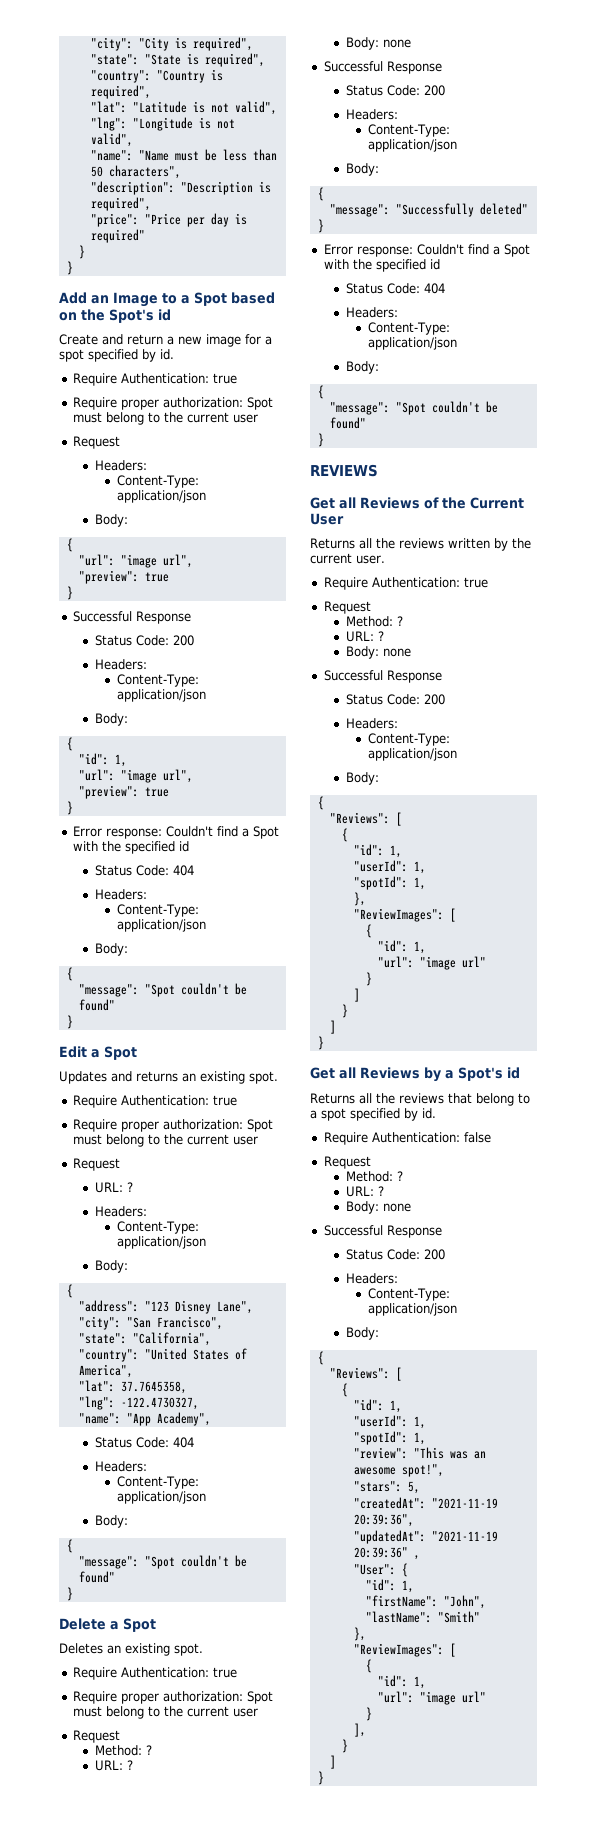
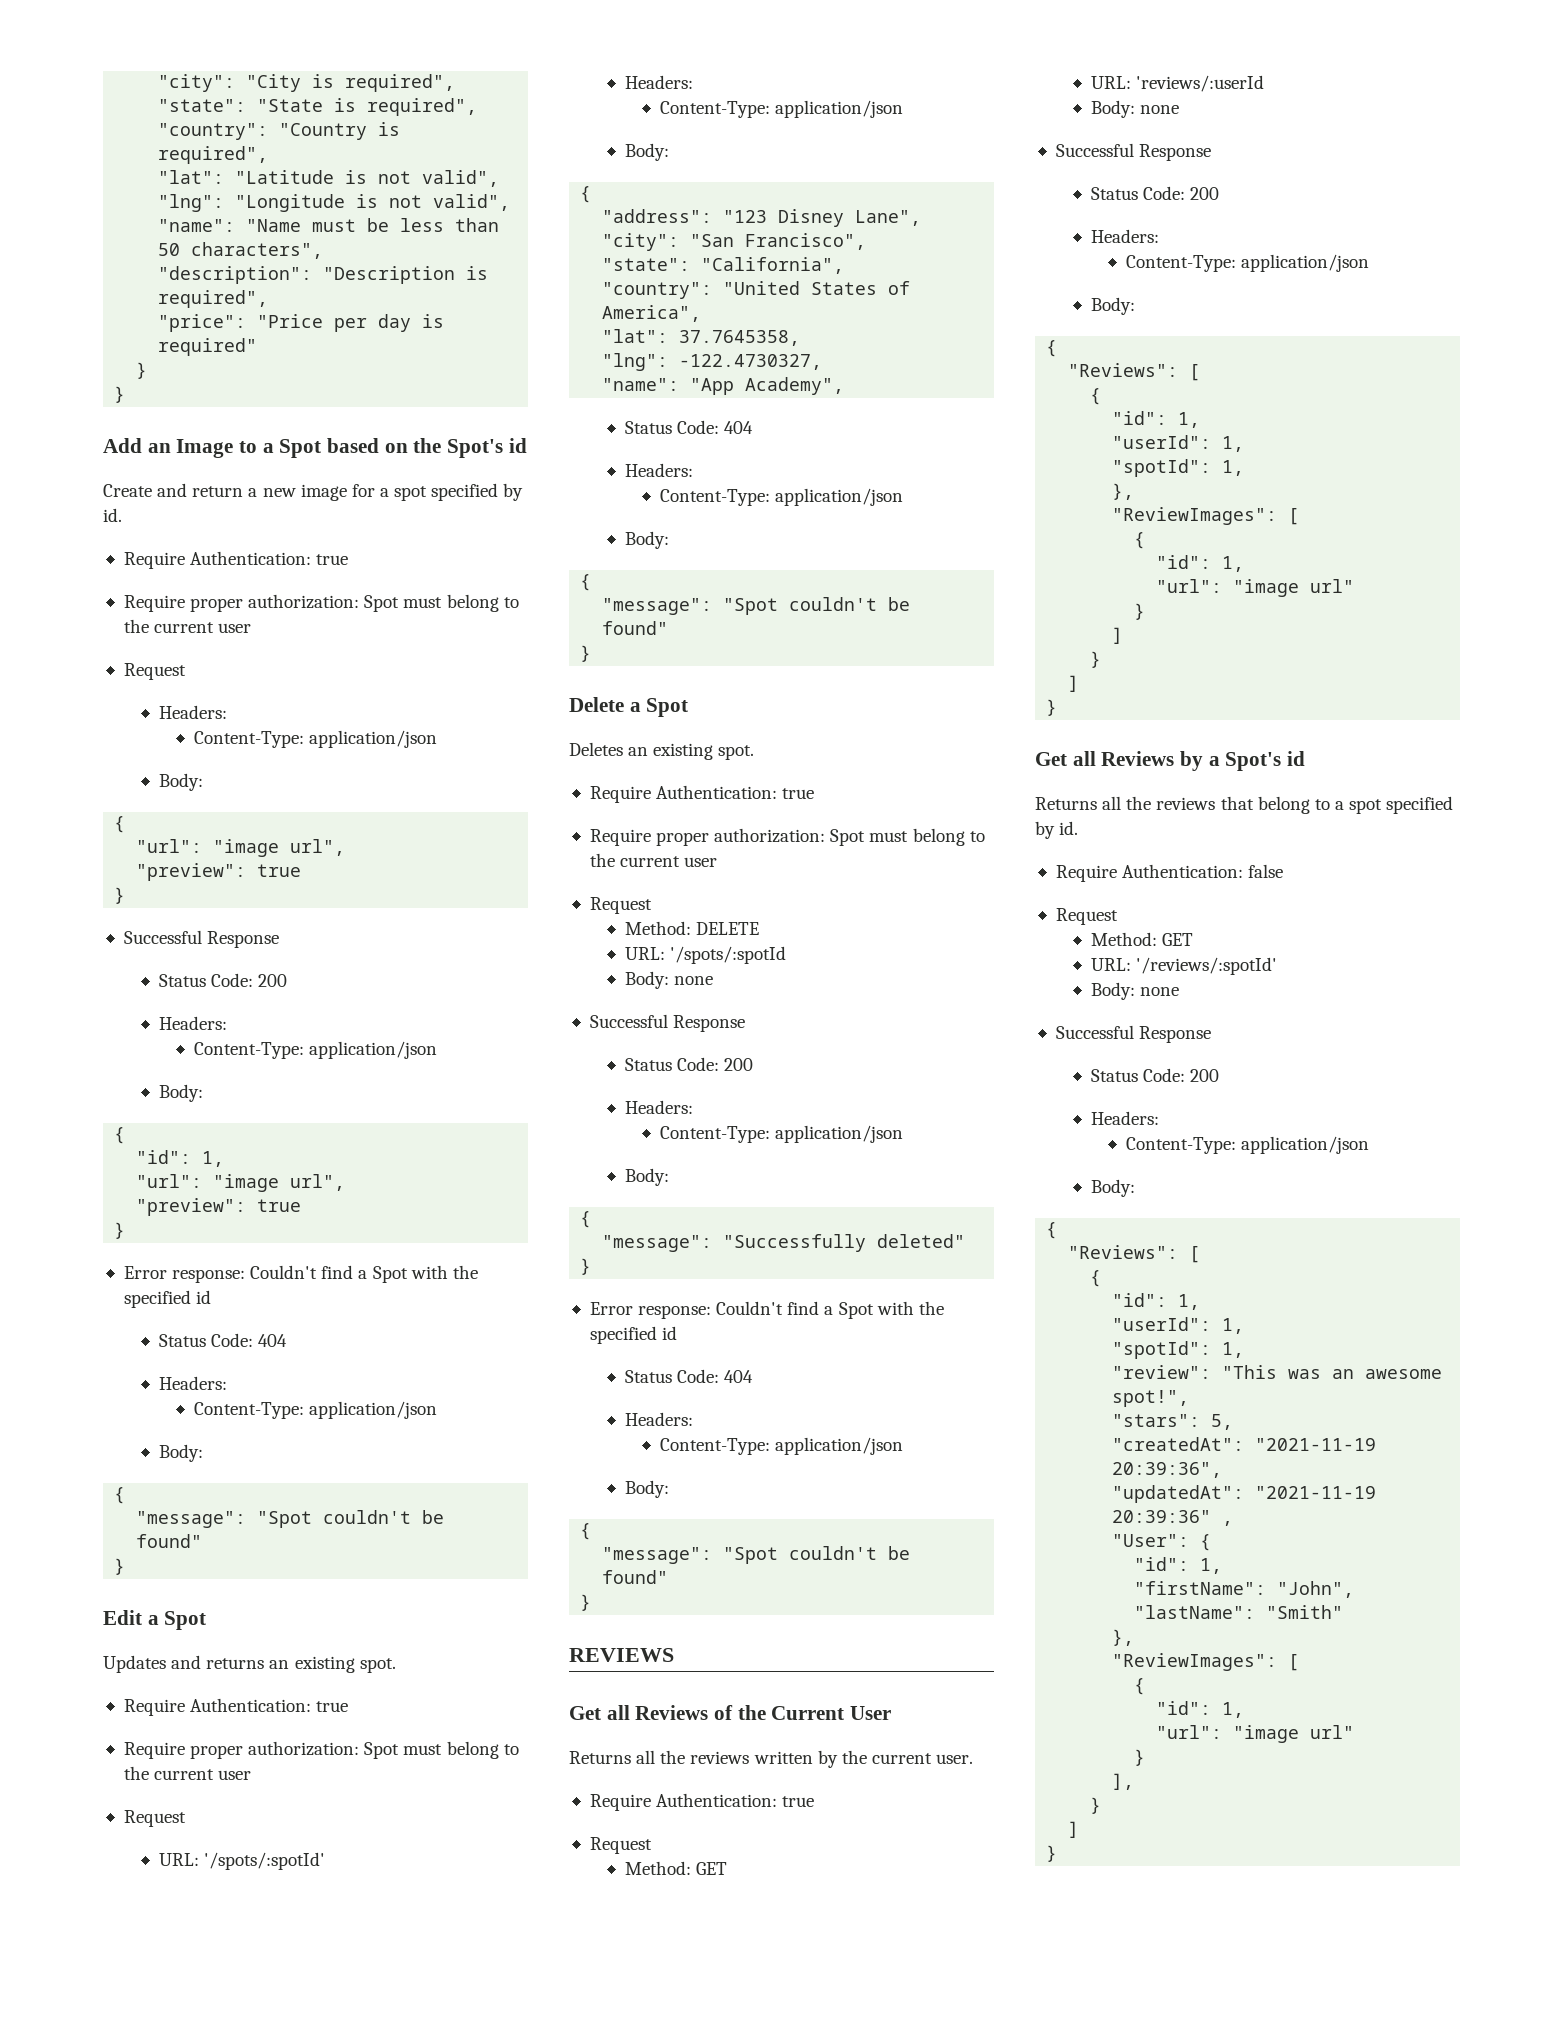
[126,1182,133,1192] ? -> [204,1852,326,1870] '/spots/:spotId'
[145,1745,152,1755] [94,1760,133,1771] ? // URL: ? -> [696,922,760,935] [624,946,787,964] DELETE // URL: '/spots/:spotId
[396,616,403,626] [345,631,384,642] ? // URL: ? -> [696,1862,728,1875] [1090,75,1265,92] GET // URL: 'reviews/:userId
[396,1171,403,1181] [345,1186,384,1197] ? // URL: ? -> [1162,933,1194,946] [1090,957,1278,975] GET // URL: '/reviews/:spotId'

